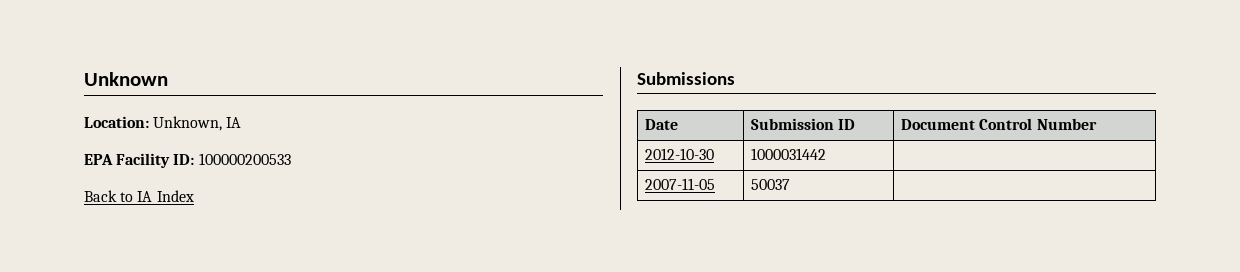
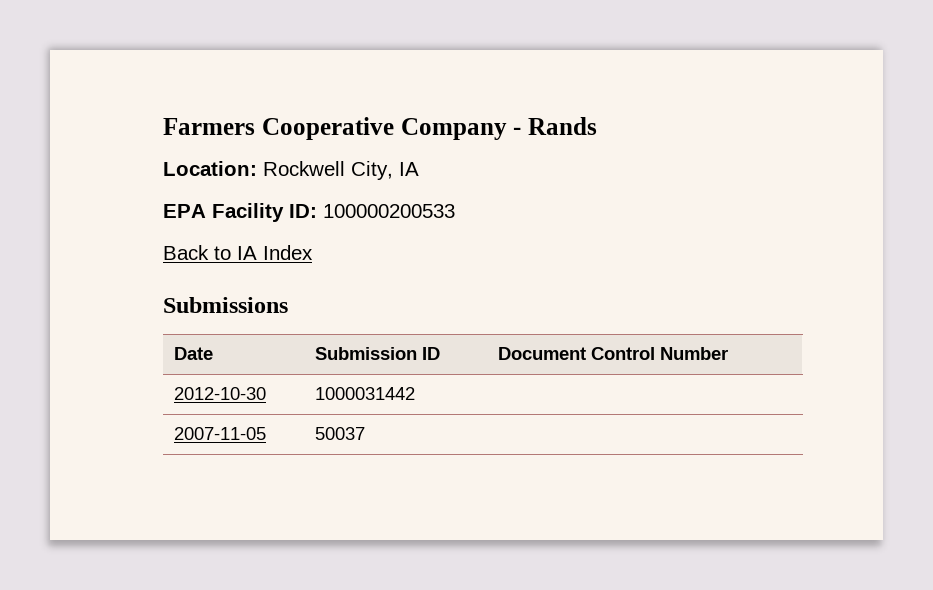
[84,72,168,86] Unknown -> [163,117,597,140] Farmers Cooperative Company - Rands
[153,116,223,131] Unknown, -> [263,161,393,180] Rockwell City,

